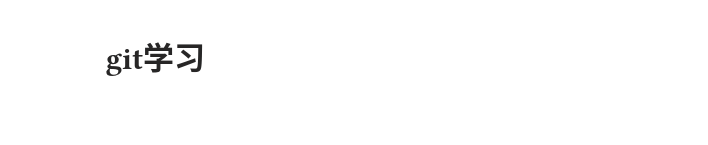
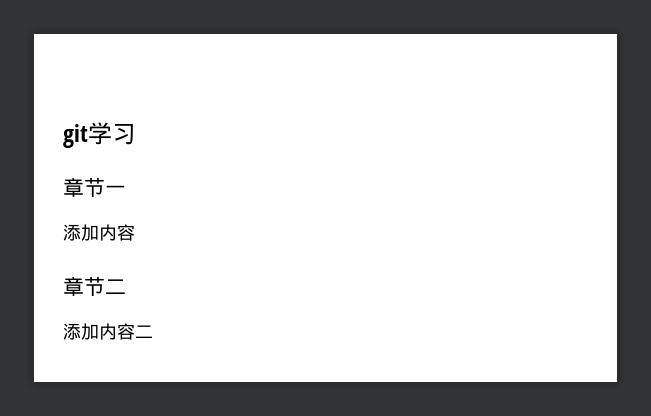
(205, 58) none -> [63,177,126,197] [63,224,135,241] [63,276,126,296] [63,323,153,340] // 章节一 // 添加内容 // 章节二 // 添加内容二

